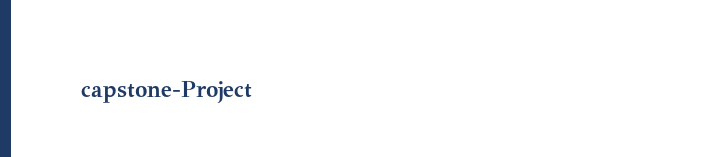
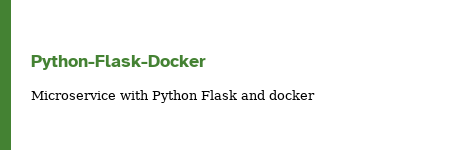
[81,81,252,103] capstone-Project -> [31,55,206,70] [31,90,315,103] Python-Flask-Docker // Microservice with Python Flask and docker

